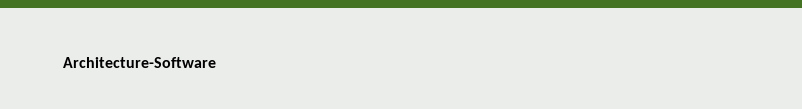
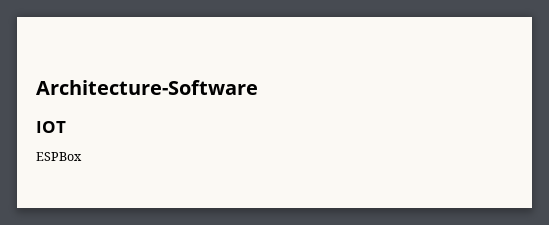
(216, 62) none -> [36,121,66,133] [36,152,82,161] // IOT // ESPBox

